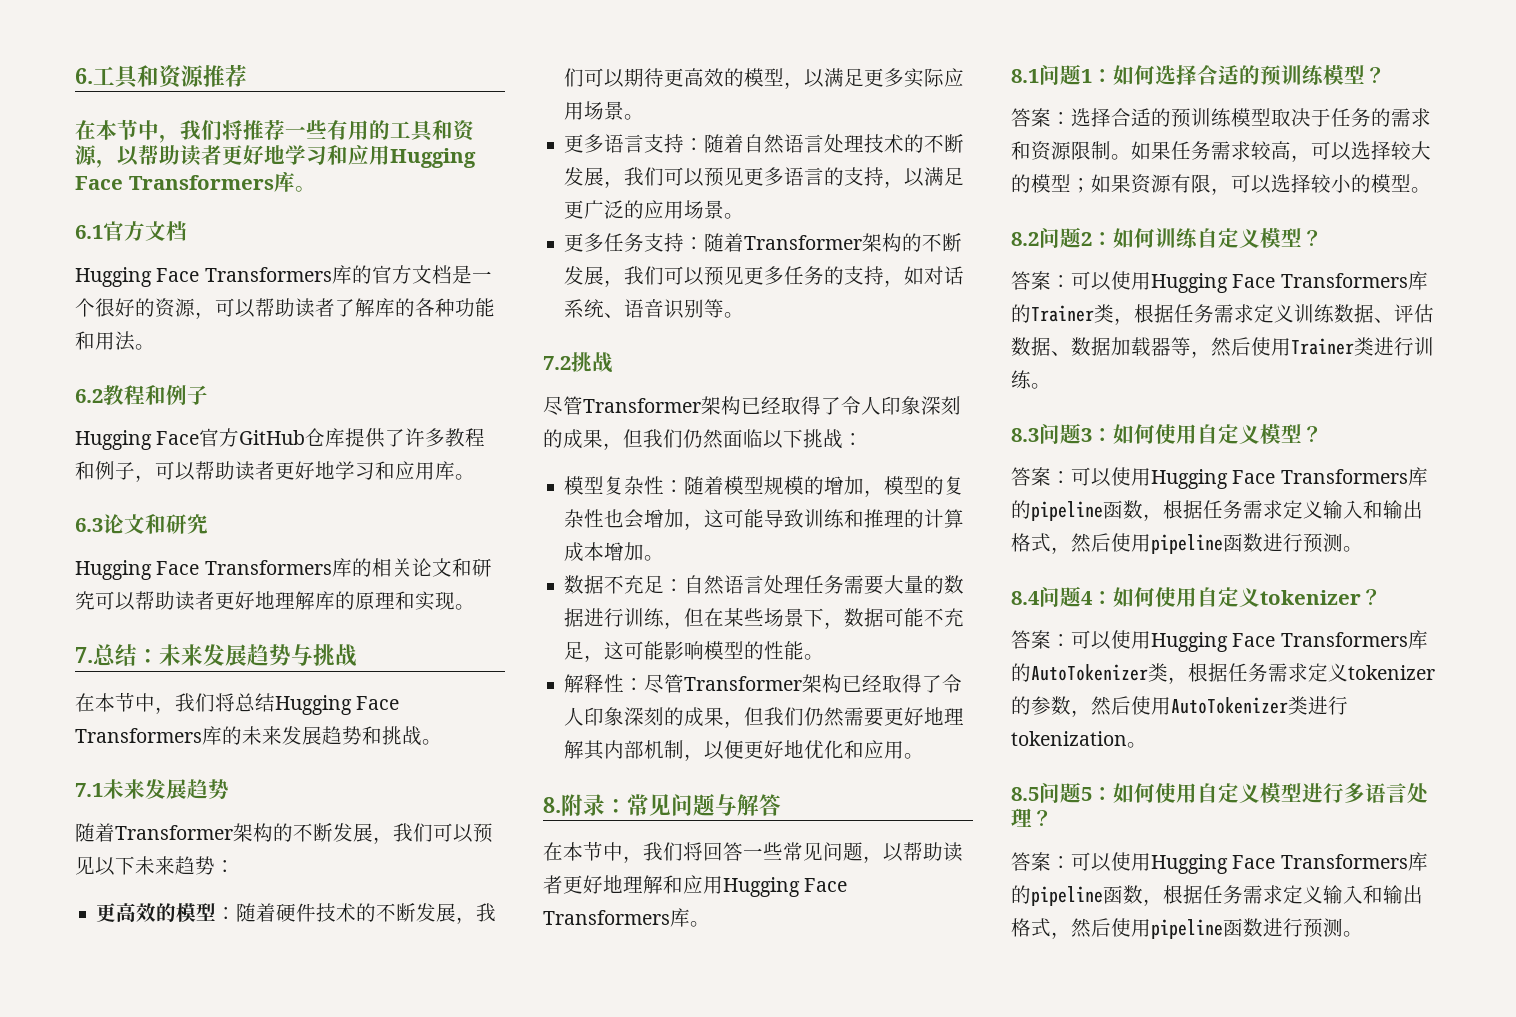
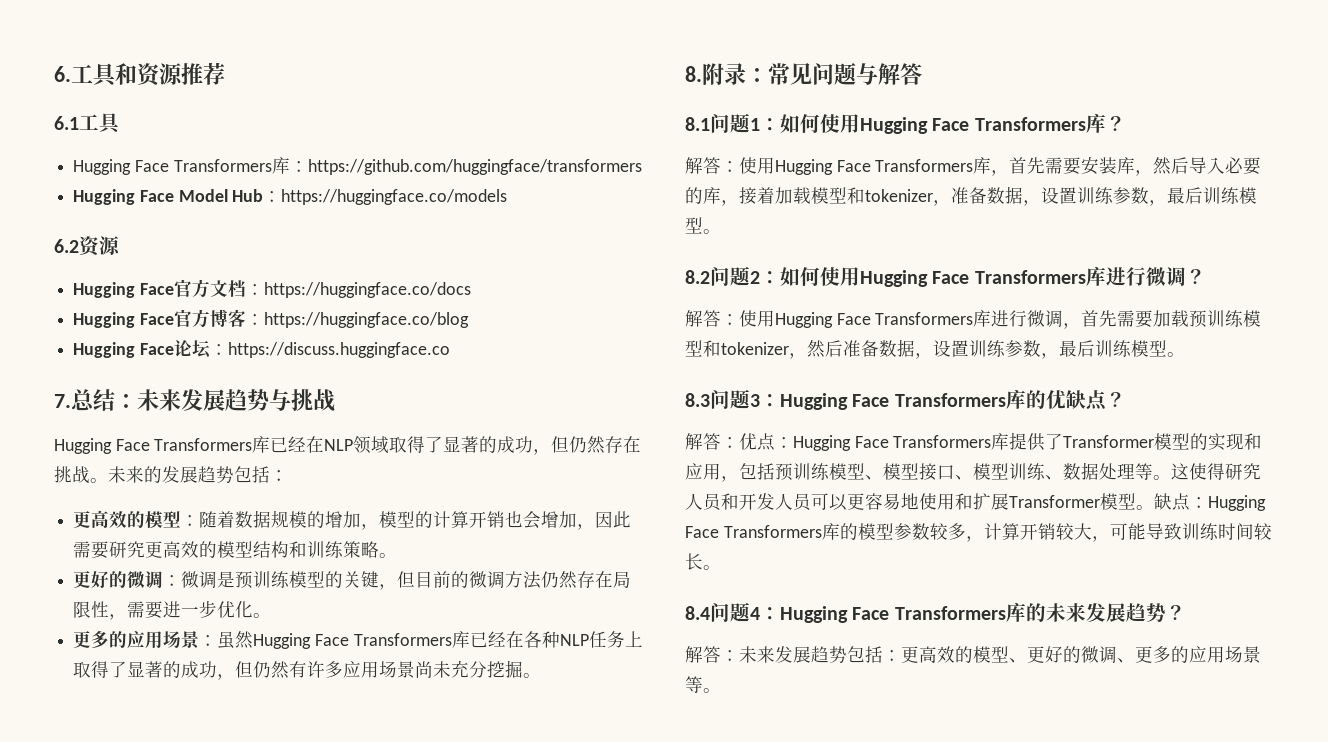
[75,119,476,143] [75,145,476,168] [75,171,316,192] [75,221,187,241] [75,265,492,287] [75,298,495,319] [75,331,155,351] [75,384,208,405] [75,428,486,450] [75,461,475,482] [75,514,208,534] [75,558,492,580] [75,591,475,611] 在本节中，我们将推荐一些有用的工具和资源，以帮助读者更好地学习和应用Hugging Face Transformers库。 // 6.1官方文档 // Hugging Face Transformers库的官方文档是一个很好的资源，可以帮助读者了解库的各种功能和用法。 // 6.2教程和例子 // Hugging Face官方GitHub仓库提供了许多教程和例子，可以帮助读者更好地学习和应用库。 // 6.3论文和研究 // Hugging Face Transformers库的相关论文和研究可以帮助读者更好地理解库的原理和实现。 -> [54,113,121,134] [73,157,642,175] [73,189,508,205] [54,236,120,257] [73,279,471,298] [73,309,469,328] [73,340,450,359] 6.1工具 // Hugging Face Transformers库：https://github.com/huggingface/transformers // Hugging Face Model Hub：https://huggingface.co/models // 6.2资源 // Hugging Face官方文档：https://huggingface.co/docs // Hugging Face官方博客：https://huggingface.co/blog // Hugging Face论坛：https://discuss.huggingface.co
[75,692,400,715] [75,726,442,746] [75,779,229,799] [75,823,493,844] [75,856,215,876] 在本节中，我们将总结Hugging Face Transformers库的未来发展趋势和挑战。 // 7.1未来发展趋势 // 随着Transformer架构的不断发展，我们可以预见以下未来趋势 -> [54,436,642,455] [54,466,270,484] Hugging Face Transformers库已经在NLP领域取得了显著的成功，但仍然存在挑战。未来的发展趋势包括
[276,903,497,924] [564,68,965,89] [564,101,645,120] [564,134,965,154] [564,167,965,188] [564,200,745,219] [564,233,963,252] [564,266,965,287] [564,299,745,319] [543,352,613,373] [543,396,961,416] [543,429,863,450] [564,476,765,495] 硬件技术的不断发展，我们可以期待更高效的模型，以满足更多实际应用场景。 // 更多语言支持：随着自然语言处理技术的不断发展，我们可以预见更多语言的支持，以满足更广泛的应用场景。 // 更多任务支持：随着Transformer架构的不断发展，我们可以预见更多任务的支持，如对话系统、语音识别等。 // 7.2挑战 // 尽管Transformer架构已经取得了令人印象深刻的成果，但我们仍然面临以下挑战： // 模型复杂性：随着模型 -> [235,510,272,528] 数据
[944,476,965,495] [564,509,605,528] 复杂性 -> [433,511,506,528] 计算开销
[704,509,965,528] [564,542,665,562] [564,575,965,595] [564,608,965,629] [564,641,825,662] [564,674,963,694] [564,707,965,728] [564,740,905,761] 这可能导致训练和推理的计算成本增加。 // 数据不充足：自然语言处理任务需要大量的数据进行训练，但在某些场景下，数据可能不充足，这可能影响模型的性能。 // 解释性：尽管Transformer架构已经取得了令人印象深刻的成果，但我们仍然需要更好地理解其内部机制，以便更好地优化和应用 -> [595,511,632,528] [73,541,398,559] [73,571,632,590] [73,600,272,620] [73,630,643,649] [73,660,524,680] 因此需要研究更高效的模型结构和训练策略。 // 更好的微调：微调是预训练模型的关键，但目前的微调方法仍然存在局限性，需要进一步优化。 // 更多的应用场景：虽然Hugging Face Transformers库已经在各种NLP任务上取得了显著的成功，但仍然有许多应用场景尚未充分挖掘
[543,841,963,863] [543,875,848,897] [543,908,710,927] // 在本节中，我们将回答一些常见问题，以帮助读者更好地理解和应用Hugging Face Transformers库。 -> (922, 74) none
[1155,65,1386,86] [1011,108,1431,128] [1011,141,1431,162] [1011,174,1371,195] 选择合适的预训练模型？ // 答案：选择合适的预训练模型取决于任务的需求和资源限制。如果任务需求较高，可以选择较大的模型；如果资源有限，可以选择较小的 -> [820,113,1126,134] [685,156,1262,176] [685,186,1240,206] 使用Hugging Face Transformers库？ // 解答：使用Hugging Face Transformers库，首先需要安装库，然后导入必要的库，接着加载模型和tokenizer，准备数据，设置训练参数，最后训练
[1155,228,1323,248] [1011,271,1428,293] [1011,304,1434,325] [1011,337,1434,358] [1011,370,1051,389] [1011,423,1323,444] [1011,467,1428,489] [1011,500,1423,521] [1011,533,1363,554] [1011,586,1382,607] [1011,630,1428,652] [1011,663,1435,684] [1011,696,1348,717] [1011,731,1147,748] [1011,782,1429,803] [1011,808,1053,827] [1011,852,1428,874] [1011,885,1423,906] [1011,918,1343,939] 训练自定义模型？ // 答案：可以使用Hugging Face Transformers库的Trainer类，根据任务需求定义训练数据、评估数据、数据加载器等，然后使用Trainer类进行训练。 // 8.3问题3：如何使用自定义模型？ // 答案：可以使用Hugging Face Transformers库的pipeline函数，根据任务需求定义输入和输出格式，然后使用pipeline函数进行预测。 // 8.4问题4：如何使用自定义tokenizer？ // 答案：可以使用Hugging Face Transformers库的AutoTokenizer类，根据任务需求定义tokenizer的参数，然后使用AutoTokenizer类进行tokenization。 // 8.5问题5：如何使用自定义模型进行多语言处理？ // 答案：可以使用Hugging Face Transformers库的pipeline函数，根据任务需求定义输入和输出格式，然后使用pipeline函数进行预测 -> [820,266,1206,287] [685,310,1262,329] [685,339,1185,359] [685,389,1126,411] [685,432,1263,451] [685,462,1261,482] [685,493,1266,511] [685,523,1272,542] [685,553,721,570] [685,602,1186,623] [685,646,1261,664] [685,676,703,693] 使用Hugging Face Transformers库进行微调？ // 解答：使用Hugging Face Transformers库进行微调，首先需要加载预训练模型和tokenizer，然后准备数据，设置训练参数，最后训练模型。 // 8.3问题3：Hugging Face Transformers库的优缺点？ // 解答：优点：Hugging Face Transformers库提供了Transformer模型的实现和应用，包括预训练模型、模型接口、模型训练、数据处理等。这使得研究人员和开发人员可以更容易地使用和扩展Transformer模型。缺点：Hugging Face Transformers库的模型参数较多，计算开销较大，可能导致训练时间较长。 // 8.4问题4：Hugging Face Transformers库的未来发展趋势？ // 解答：未来发展趋势包括：更高效的模型、更好的微调、更多的应用场景等

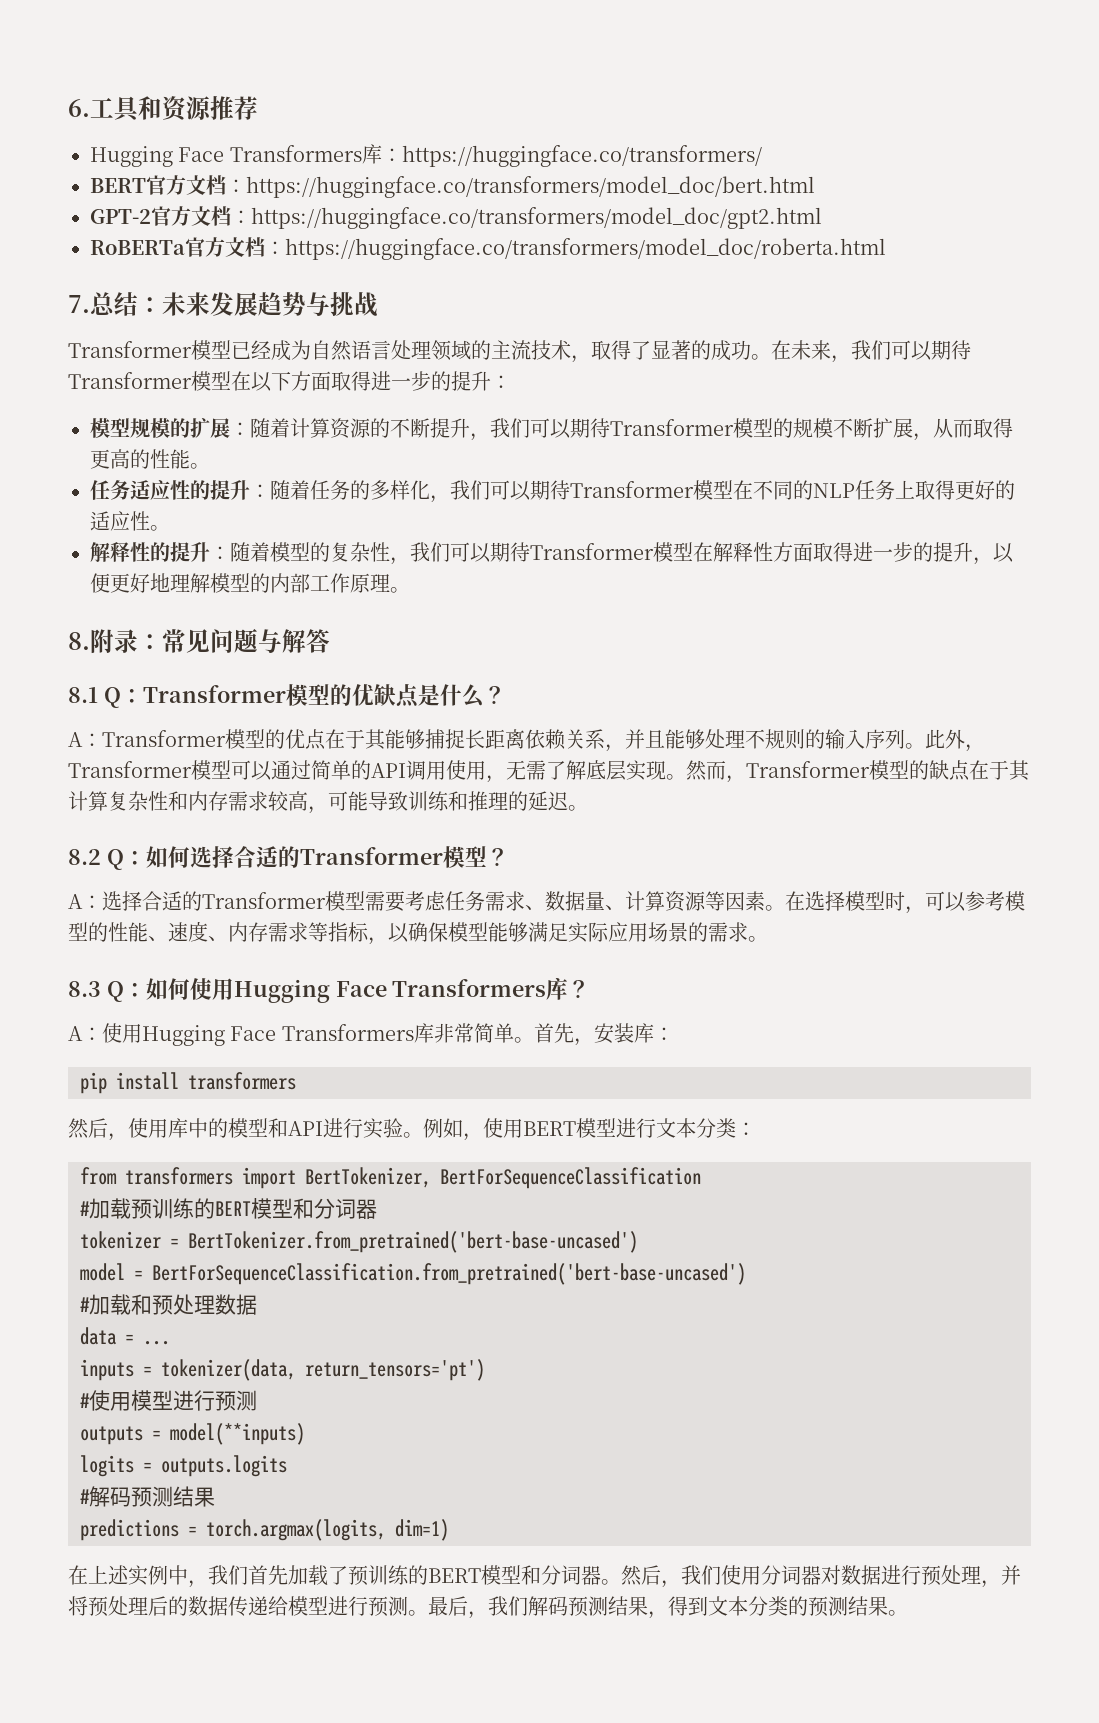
[54,113,121,134] // 6.1工具 -> (258, 108) none
[307,159,642,175] [73,189,508,205] [54,236,120,257] [73,279,471,298] [73,309,469,328] [73,340,450,359] https://github.com/huggingface/transformers // Hugging Face Model Hub：https://huggingface.co/models // 6.2资源 // Hugging Face官方文档：https://huggingface.co/docs // Hugging Face官方博客：https://huggingface.co/blog // Hugging Face论坛：https://discuss.huggingface.co -> [401,145,762,167] [90,175,815,198] [90,206,822,229] [90,237,886,260] https://huggingface.co/transformers/ // BERT官方文档：https://huggingface.co/transformers/model_doc/bert.html // GPT-2官方文档：https://huggingface.co/transformers/model_doc/gpt2.html // RoBERTa官方文档：https://huggingface.co/transformers/model_doc/roberta.html
[54,436,642,455] [54,466,288,484] [73,510,632,530] [73,541,398,559] [73,571,632,590] [73,600,272,620] [73,630,643,649] [73,660,524,680] Hugging Face Transformers库已经在NLP领域取得了显著的成功，但仍然存在挑战。未来的发展趋势包括： // 更高效的模型：随着数据规模的增加，模型的计算开销也会增加，因此需要研究更高效的模型结构和训练策略。 // 更好的微调：微调是预训练模型的关键，但目前的微调方法仍然存在局限性，需要进一步优化。 // 更多的应用场景：虽然Hugging Face Transformers库已经在各种NLP任务上取得了显著的成功，但仍然有许多应用场景尚未充分挖掘 -> [68,340,971,363] [68,371,511,392] [90,418,1013,441] [90,449,210,469] [90,480,1015,503] [90,511,170,531] [90,542,1014,565] [90,573,390,593] Transformer模型已经成为自然语言处理领域的主流技术，取得了显著的成功。在未来，我们可以期待Transformer模型在以下方面取得进一步的提升： // 模型规模的扩展：随着计算资源的不断提升，我们可以期待Transformer模型的规模不断扩展，从而取得更高的性能。 // 任务适应性的提升：随着任务的多样化，我们可以期待Transformer模型在不同的NLP任务上取得更好的适应性。 // 解释性的提升：随着模型的复杂性，我们可以期待Transformer模型在解释性方面取得进一步的提升，以便更好地理解模型的内部工作原理
[710,113,760,133] 问题1 -> [103,684,506,708] [68,729,985,752] [68,760,1030,783] [68,791,588,814] [68,846,509,870] [68,891,1025,914] [68,921,768,945] [68,981,124,1002] Q：Transformer模型的优缺点是什么？ // A：Transformer模型的优点在于其能够捕捉长距离依赖关系，并且能够处理不规则的输入序列。此外，Transformer模型可以通过简单的API调用使用，无需了解底层实现。然而，Transformer模型的缺点在于其计算复杂性和内存需求较高，可能导致训练和推理的延迟。 // 8.2 Q：如何选择合适的Transformer模型？ // A：选择合适的Transformer模型需要考虑任务需求、数据量、计算资源等因素。在选择模型时，可以参考模型的性能、速度、内存需求等指标，以确保模型能够满足实际应用场景的需求。 // 8.3 Q
[685,156,1262,176] [685,186,1257,206] [685,217,721,234] [685,266,1206,287] [685,310,1262,329] [685,339,1185,359] [685,389,1126,411] [685,432,1263,451] [685,462,1261,482] [685,493,1266,511] [685,523,1272,542] [685,553,721,570] [685,602,1186,623] [685,646,1261,664] [685,676,703,693] 解答：使用Hugging Face Transformers库，首先需要安装库，然后导入必要的库，接着加载模型和tokenizer，准备数据，设置训练参数，最后训练模型。 // 8.2问题2：如何使用Hugging Face Transformers库进行微调？ // 解答：使用Hugging Face Transformers库进行微调，首先需要加载预训练模型和tokenizer，然后准备数据，设置训练参数，最后训练模型。 // 8.3问题3：Hugging Face Transformers库的优缺点？ // 解答：优点：Hugging Face Transformers库提供了Transformer模型的实现和应用，包括预训练模型、模型接口、模型训练、数据处理等。这使得研究人员和开发人员可以更容易地使用和扩展Transformer模型。缺点：Hugging Face Transformers库的模型参数较多，计算开销较大，可能导致训练时间较长。 // 8.4问题4：Hugging Face Transformers库的未来发展趋势？ // 解答：未来发展趋势包括：更高效的模型、更好的微调、更多的应用场景等 -> [68,1023,674,1046] [80,1072,296,1094] [68,1118,756,1141] [80,1167,701,1189] [80,1198,377,1219] [80,1231,638,1253] [80,1263,746,1285] [80,1294,257,1315] [80,1327,170,1345] [80,1359,485,1381] [80,1390,257,1411] [80,1423,305,1445] [80,1455,287,1477] [80,1486,215,1507] [80,1519,449,1541] [68,1565,1021,1588] [68,1596,888,1619] A：使用Hugging Face Transformers库非常简单。首先，安装库： // pip install transformers // 然后，使用库中的模型和API进行实验。例如，使用BERT模型进行文本分类： // from transformers import BertTokenizer, BertForSequenceClassification // #加载预训练的BERT模型和分词器 // tokenizer = BertTokenizer.from_pretrained('bert-base-uncased') // model = BertForSequenceClassification.from_pretrained('bert-base-uncased') // #加载和预处理数据 // data = ... // inputs = tokenizer(data, return_tensors='pt') // #使用模型进行预测 // outputs = model(**inputs) // logits = outputs.logits // #解码预测结果 // predictions = torch.argmax(logits, dim=1) // 在上述实例中，我们首先加载了预训练的BERT模型和分词器。然后，我们使用分词器对数据进行预处理，并将预处理后的数据传递给模型进行预测。最后，我们解码预测结果，得到文本分类的预测结果

